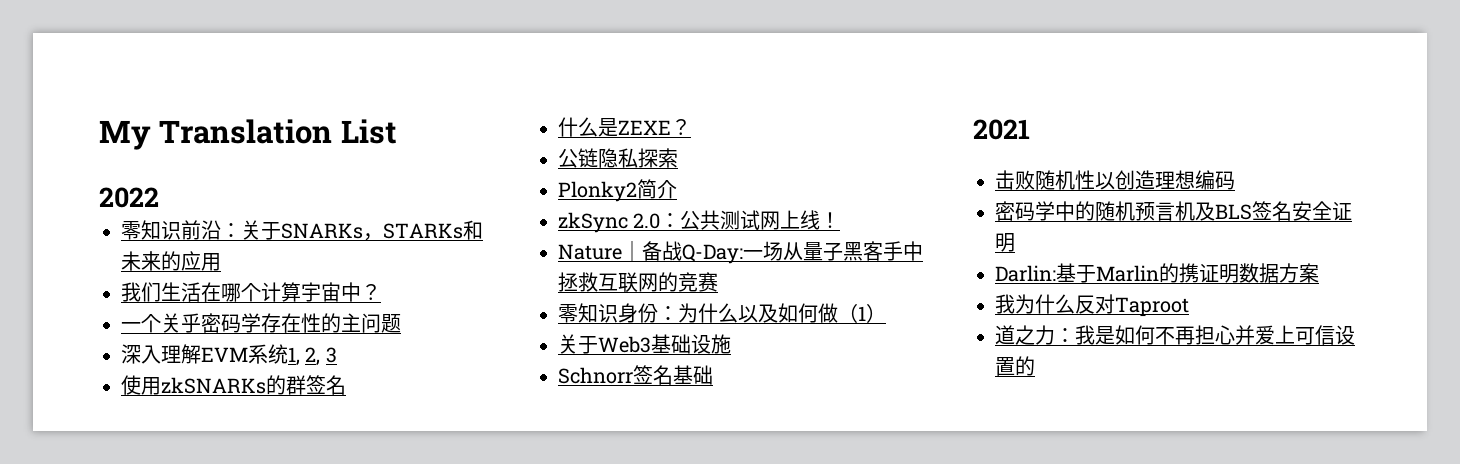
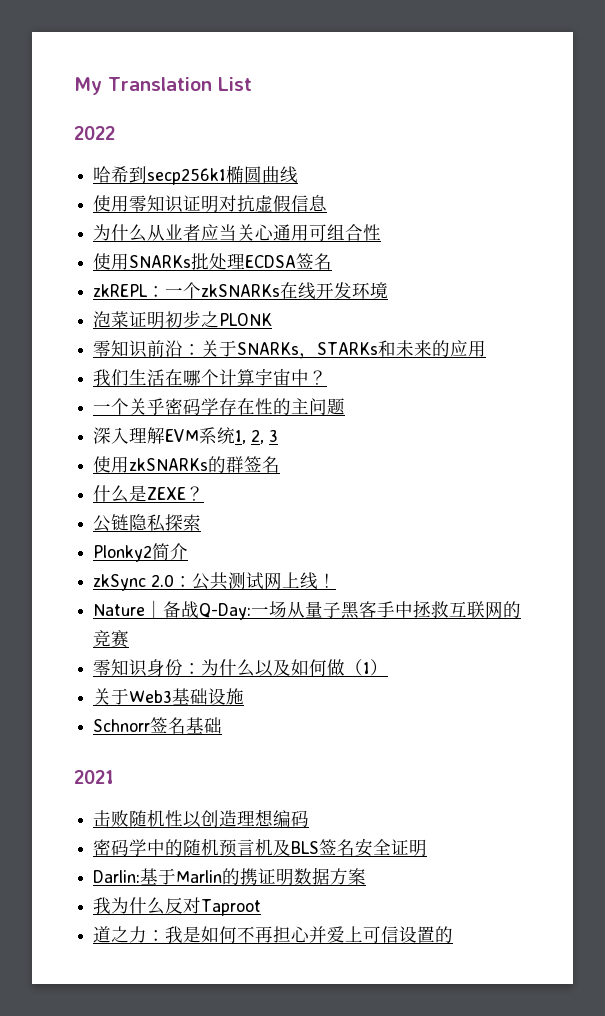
(159, 197) none -> [93,165,299,185] [93,195,328,213] [93,224,382,242] [93,253,333,270] [93,282,389,300] [93,310,273,329] // 哈希到secp256k1椭圆曲线 // 使用零知识证明对抗虚假信息 // 为什么从业者应当关心通用可组合性 // 使用SNARKs批处理ECDSA签名 // zkREPL：一个zkSNARKs在线开发环境 // 泡菜证明初步之PLONK

